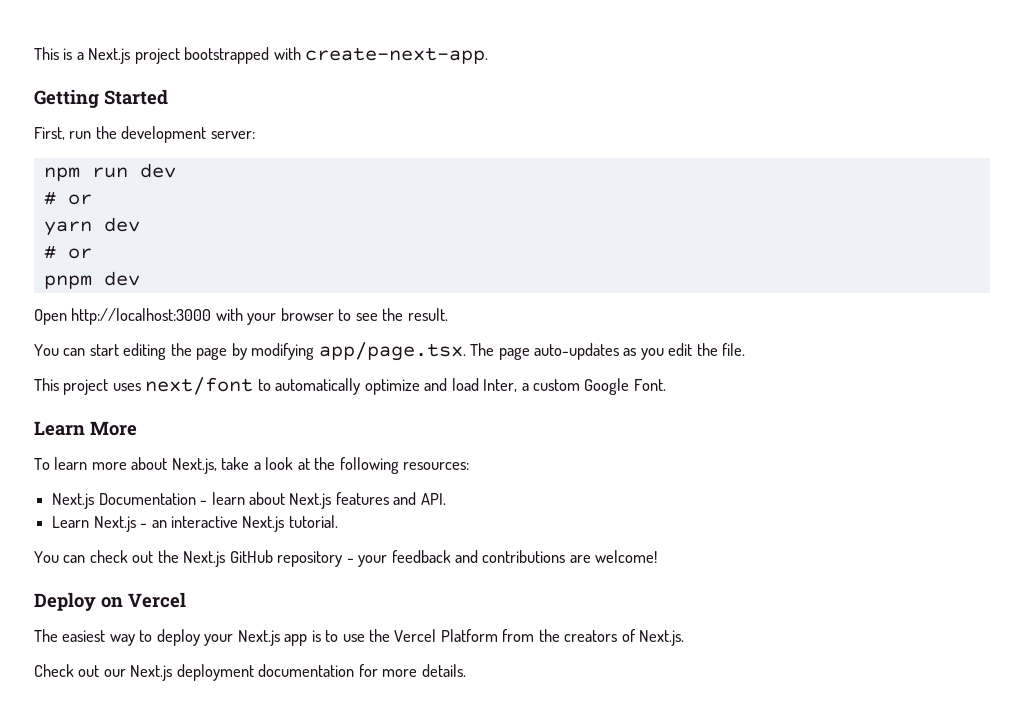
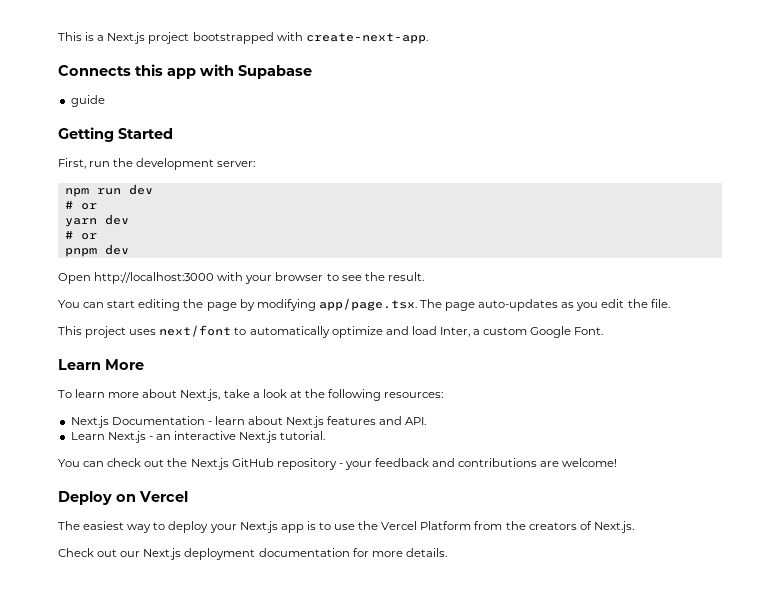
(489, 55) none -> [58,64,312,79] [70,95,105,107] // Connects this app with Supabase // guide

